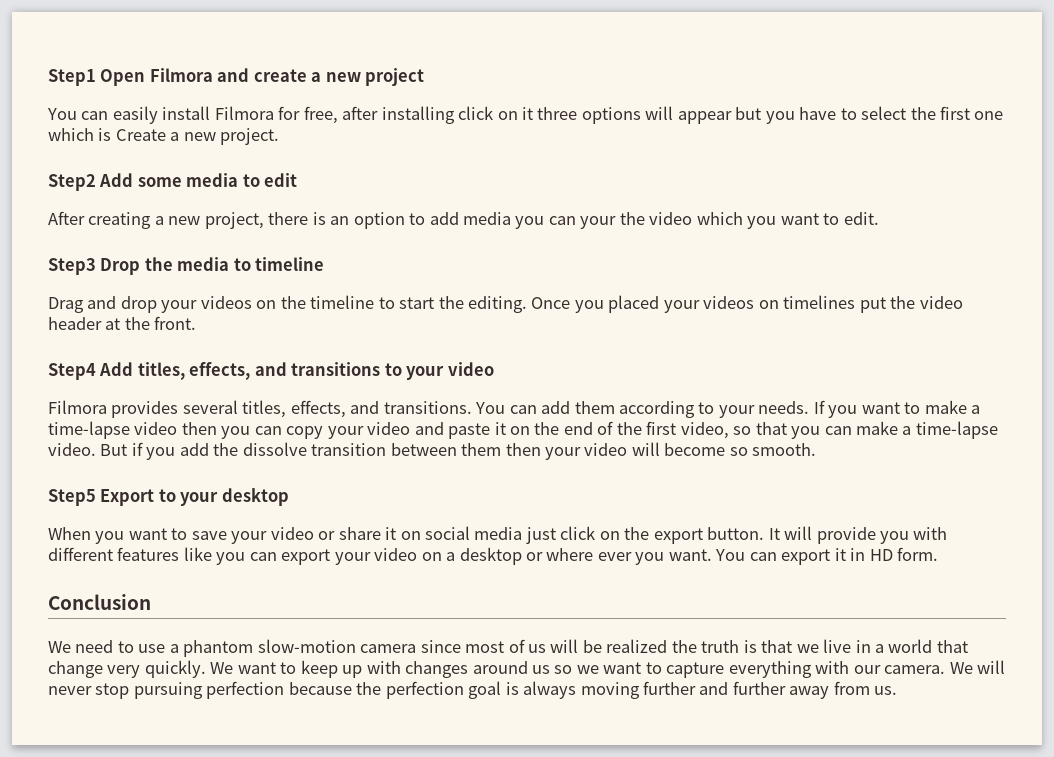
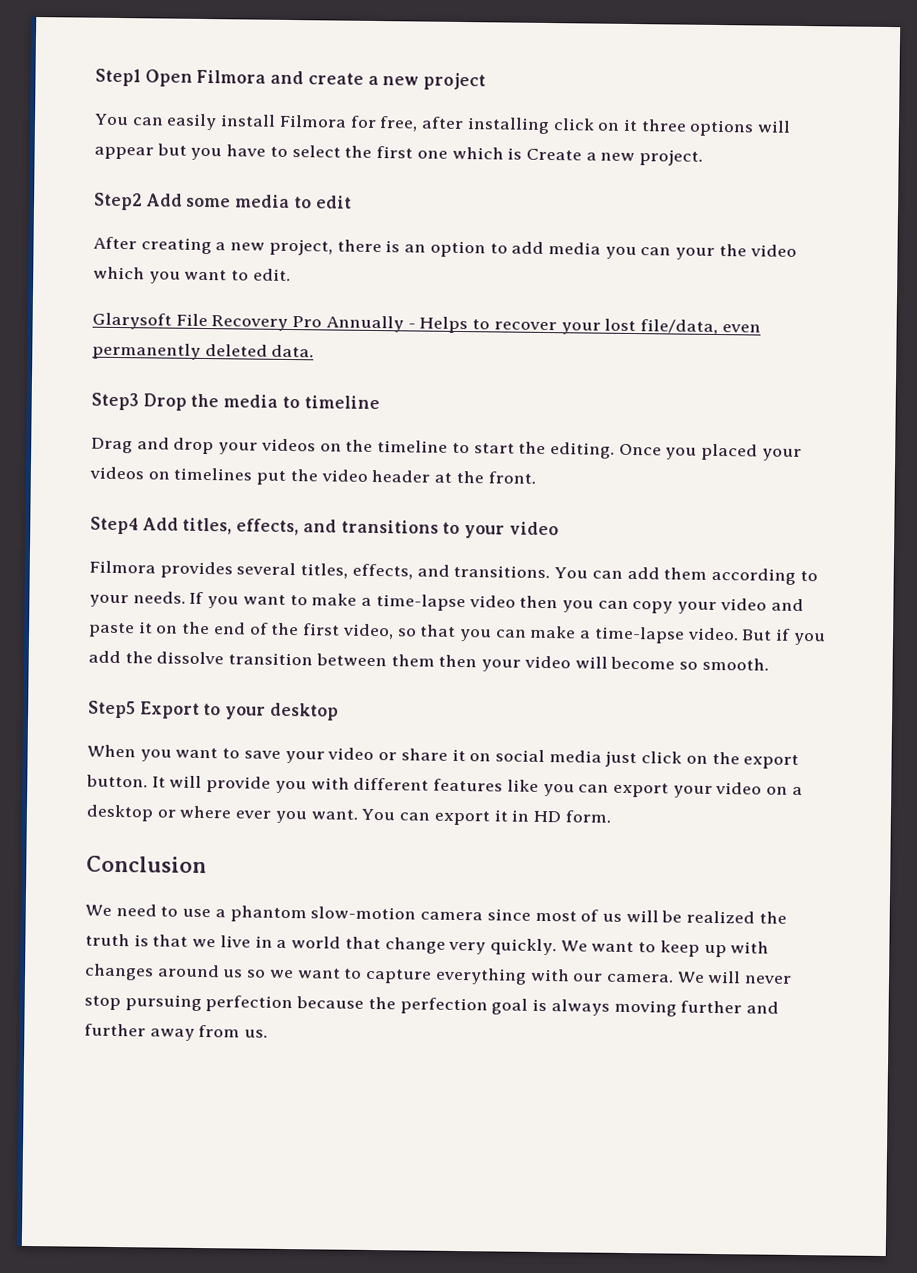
(879, 218) none -> [92,312,761,336] [92,342,315,360] // Glarysoft File Recovery Pro Annually - Helps to recover your lost file/data, even permanently deleted data.

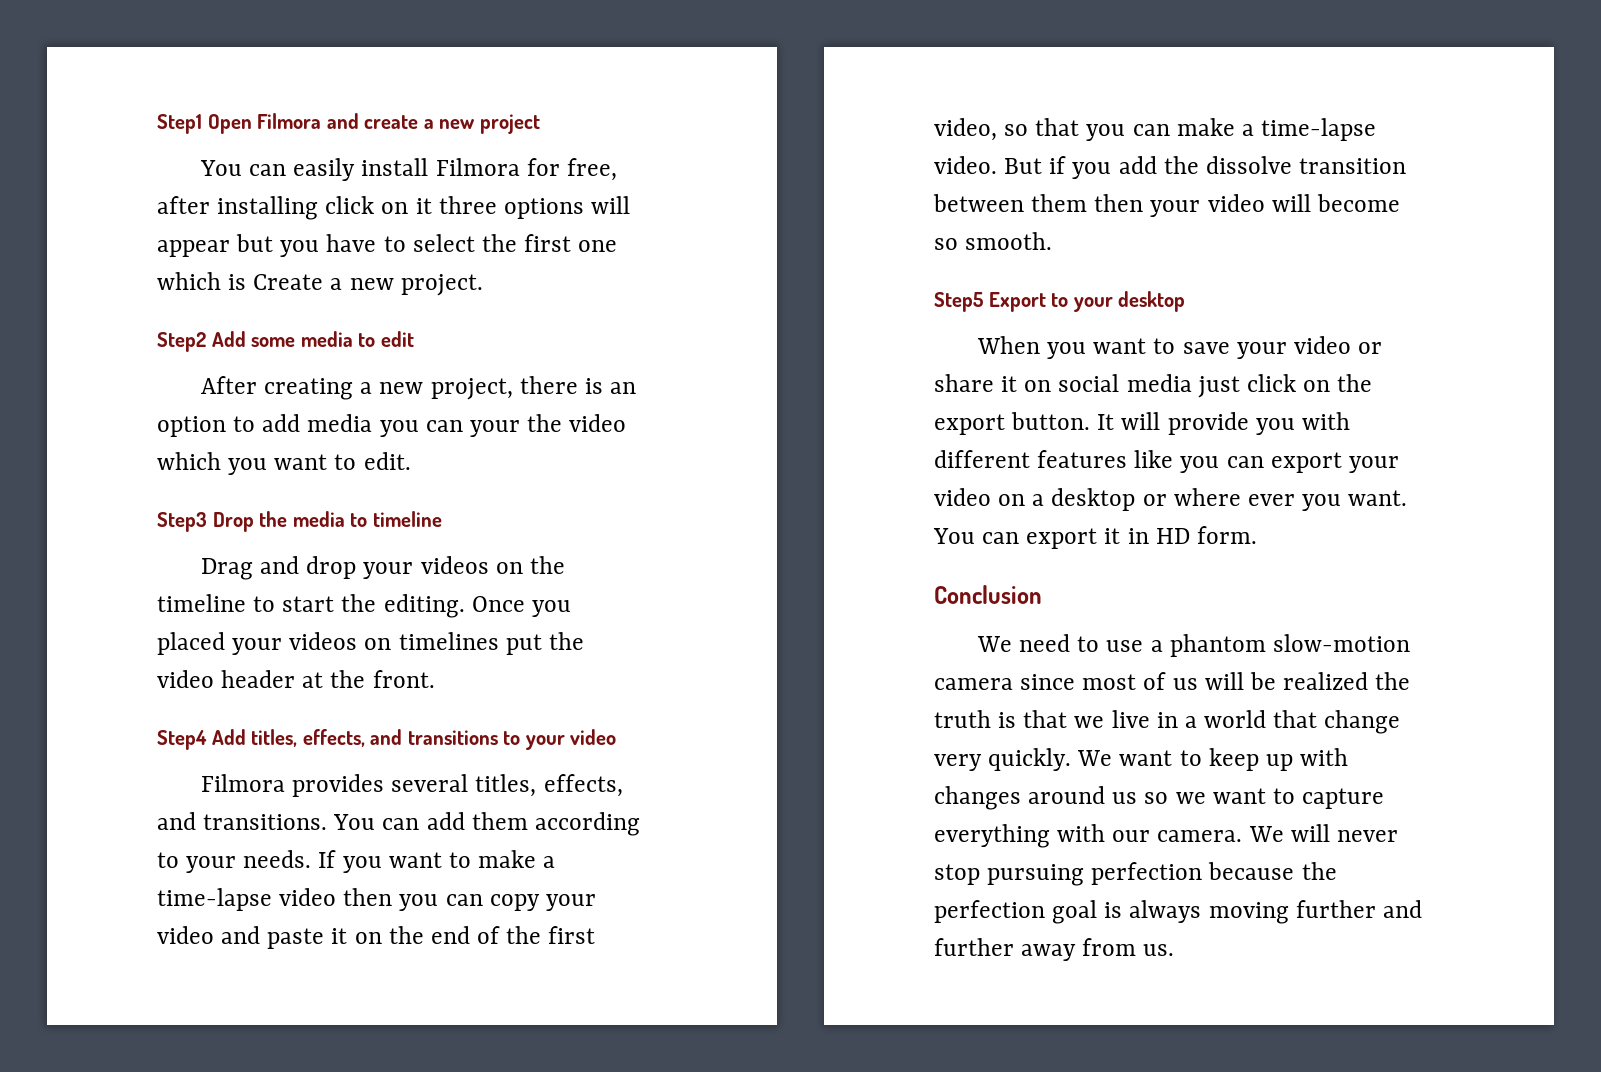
[92,312,761,336] [92,342,315,360] // Glarysoft File Recovery Pro Annually - Helps to recover your lost file/data, even permanently deleted data. -> (411, 461) none

